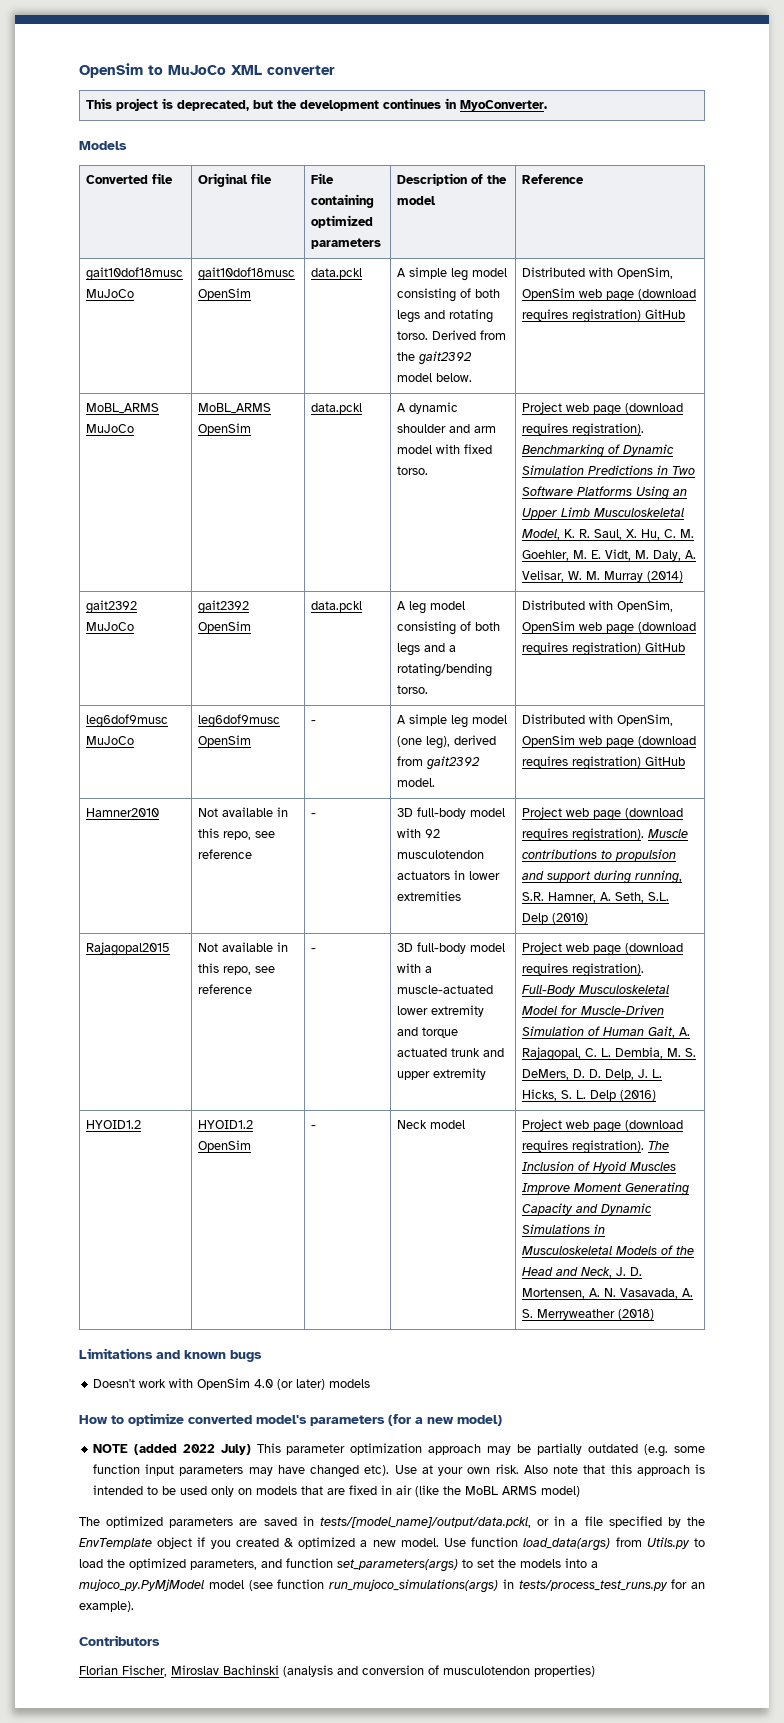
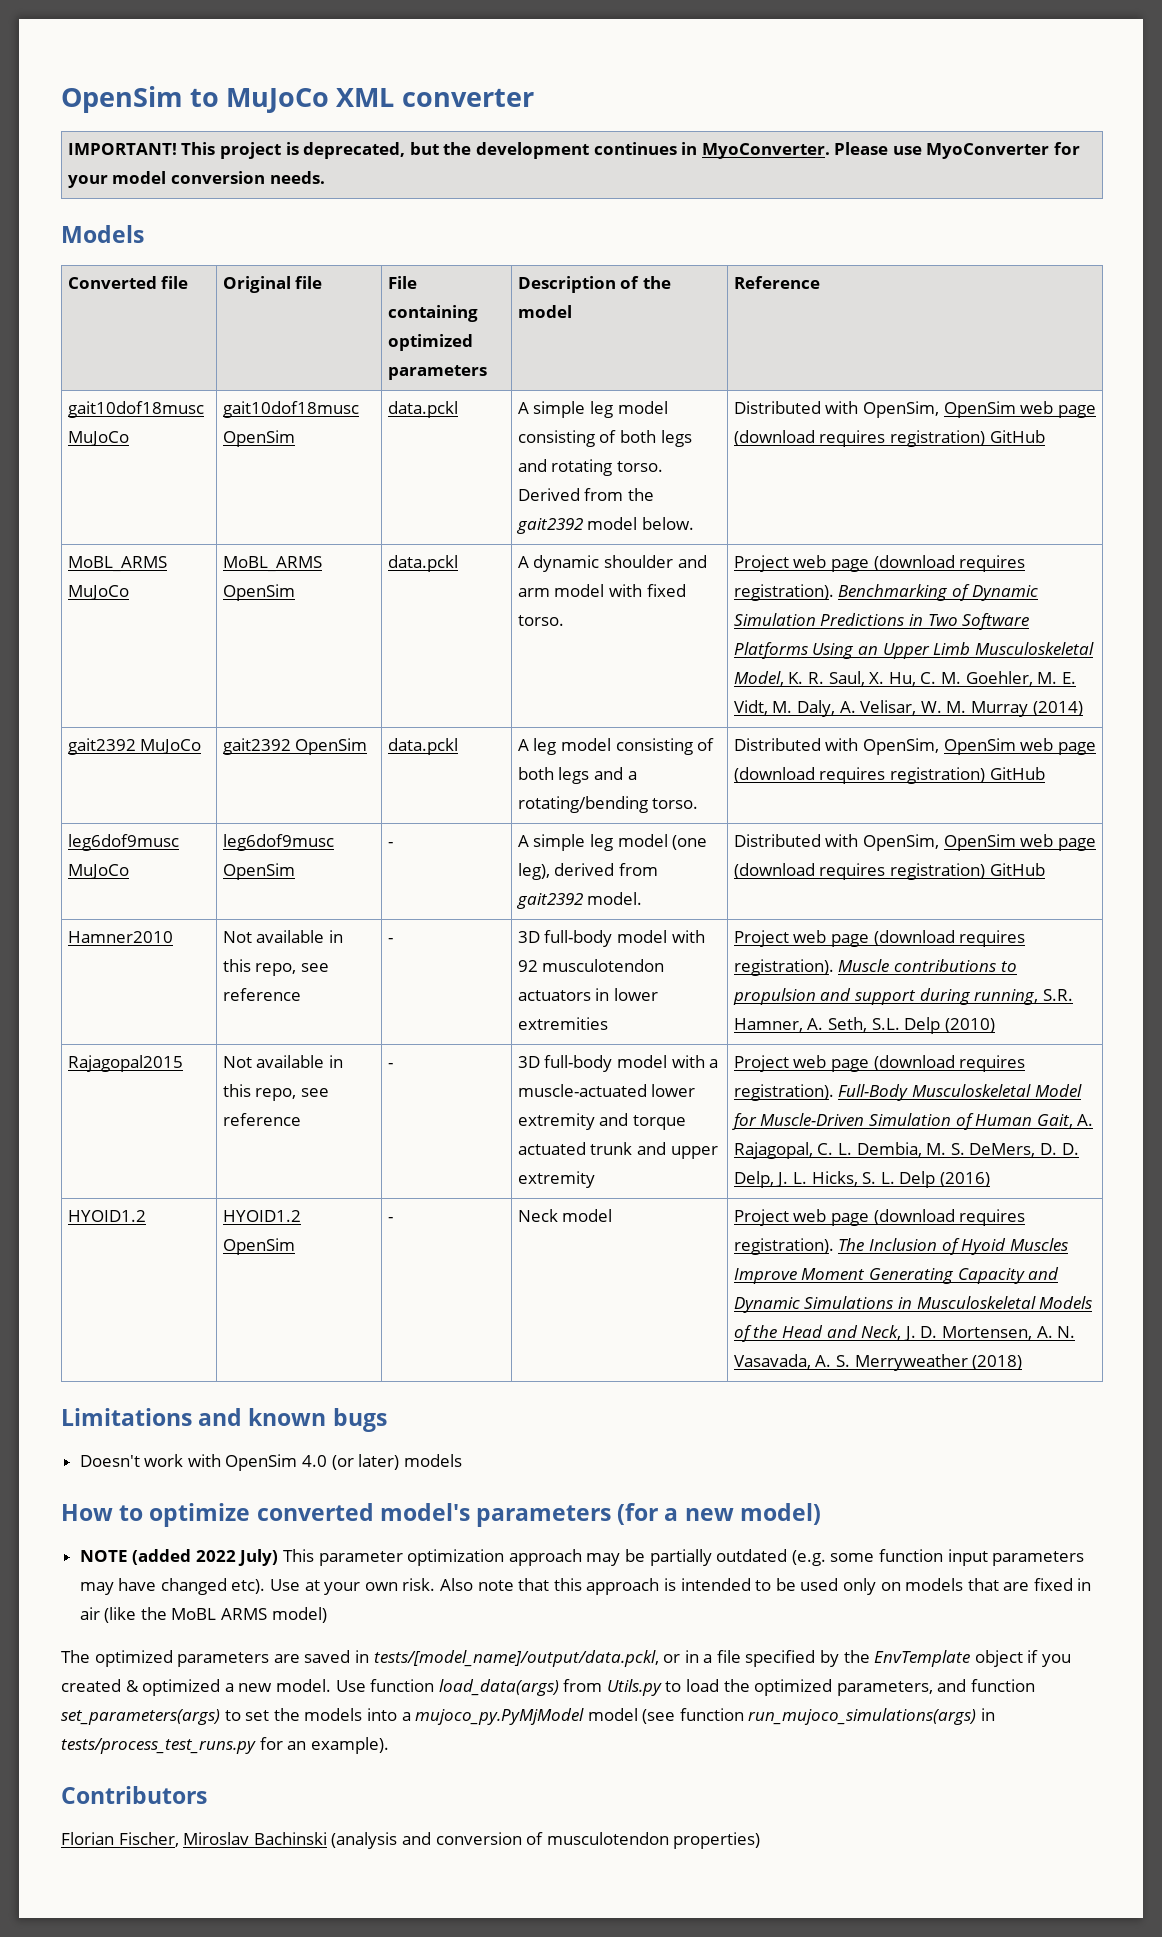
(335, 70) none -> [67,143,177,155] IMPORTANT!
(548, 105) none -> [834,142,1081,159] [67,171,325,188] Please use MyoConverter for your model conversion needs.

